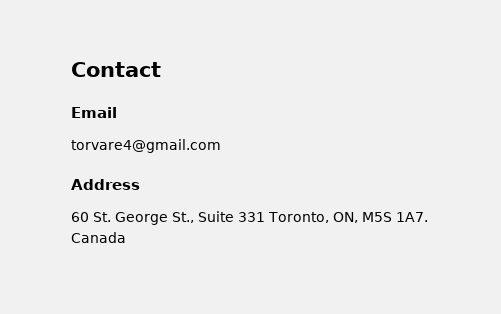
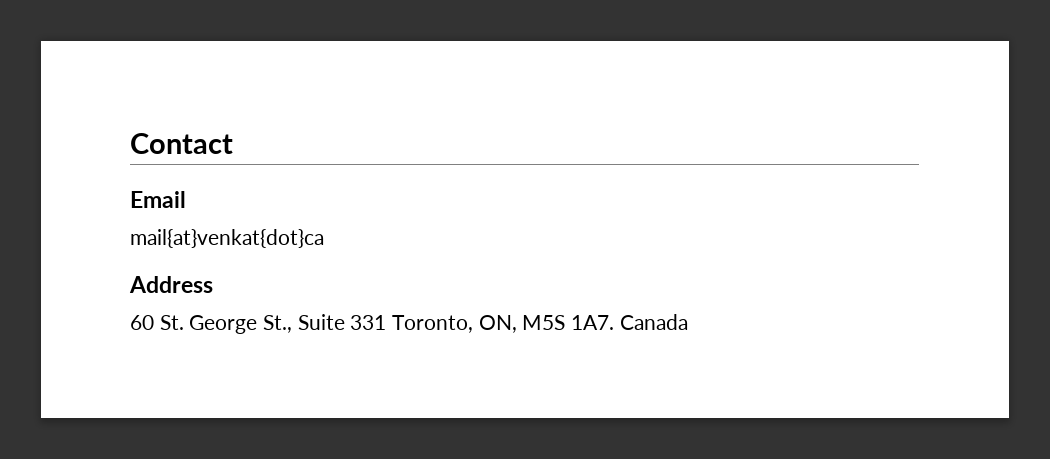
[71,139,221,153] torvare4@gmail.com -> [130,229,324,248] mail{at}venkat{dot}ca

